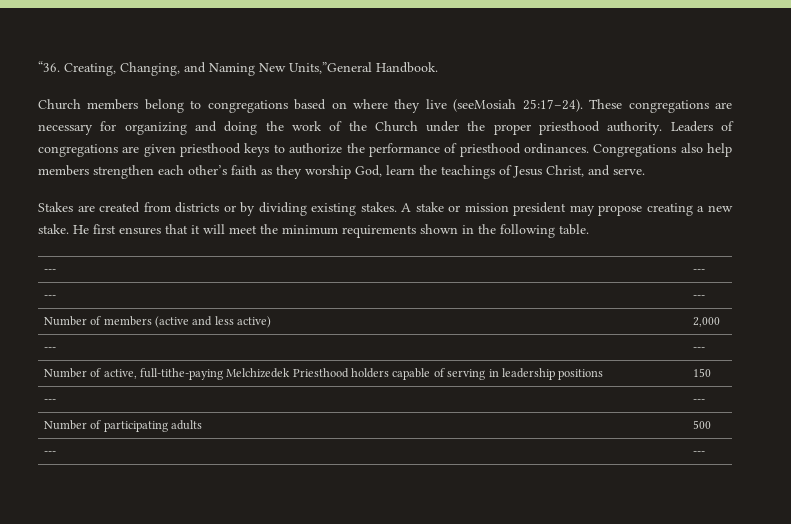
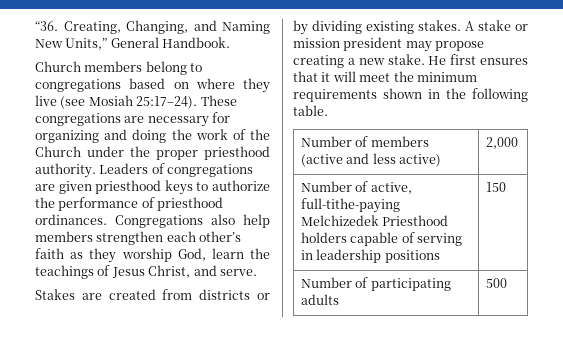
[289,62,372,74] Units,”General -> [65,37,159,50] Units,” General
[453,99,517,112] (seeMosiah -> [60,95,133,109] (see Mosiah
[43,269,56,273] [692,269,705,273] [43,295,56,299] [692,295,705,299] // --- | --- // --- | --- -> (328, 110) none
[43,347,56,351] [692,347,705,351] // --- | --- -> (518, 143) none
[43,399,56,403] [692,399,705,403] // --- | --- -> (506, 187) none
[43,451,56,455] [692,451,705,455] // --- | --- -> (507, 283) none

